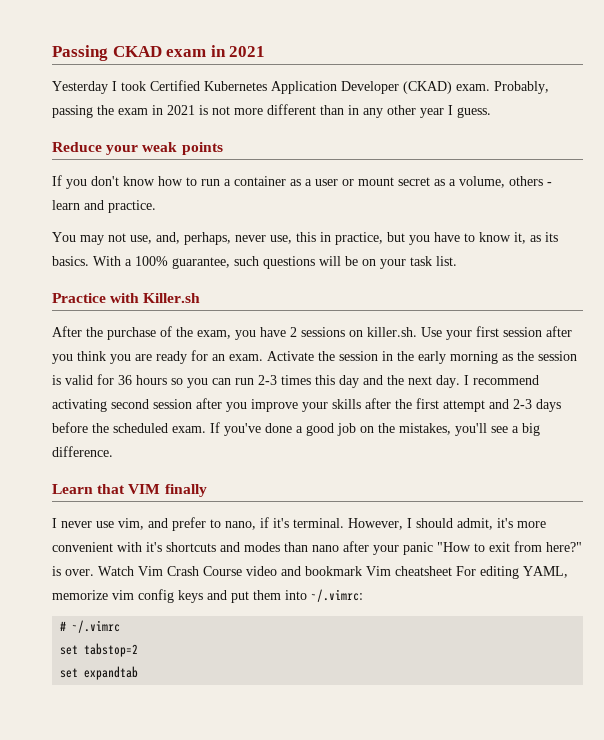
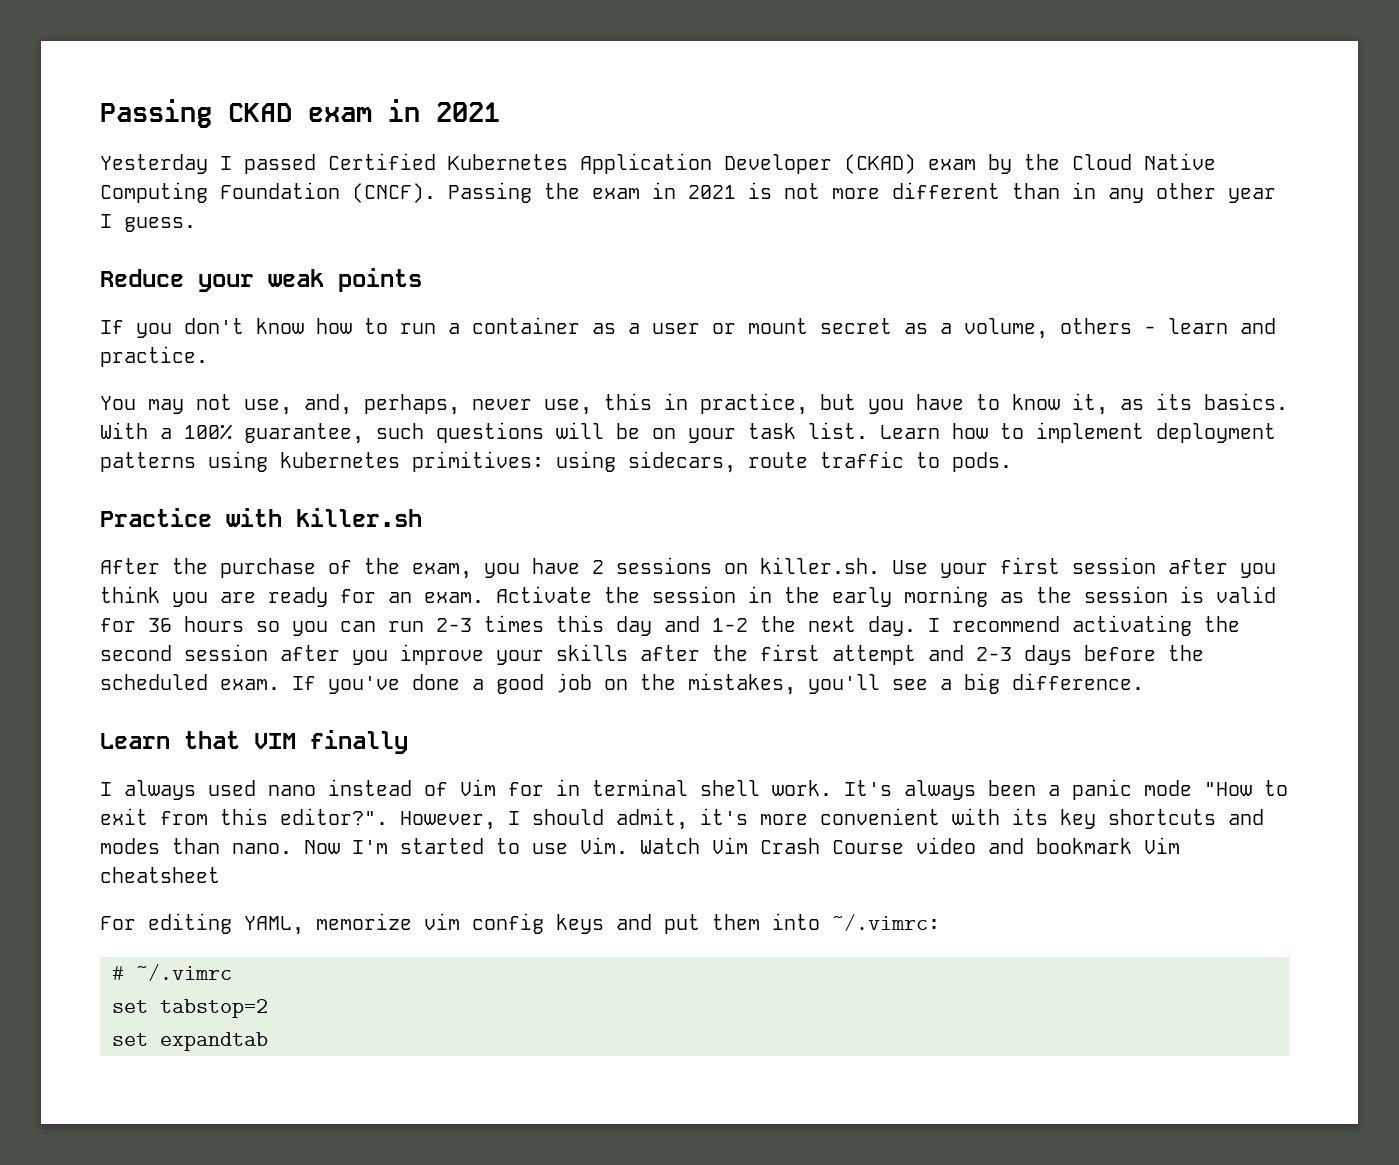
[121,81,146,91] took -> [244,154,316,174] passed
[456,81,549,94] [52,105,93,118] exam. Probably, passing -> [928,153,1216,174] [100,182,532,203] exam by the Cloud Native Computing Foundation (CNCF). Passing
(457, 261) none -> [880,422,1276,443] [100,451,1012,473] Learn how to implement deployment patterns using kubernetes primitives: using sidecars, route traffic to pods.
[143,293,201,303] Killer.sh -> [296,508,422,527] killer.sh
(383, 380) none -> [712,618,748,632] 1-2
(107, 405) none -> [1204,616,1240,632] the
[61,517,344,531] never use vim, and prefer to nano, if it's terminal. -> [124,779,1288,800] [100,808,388,825] always used nano instead of Vim for in terminal shell work. It's always been a panic mode "How to exit from this editor?".
[146,542,162,552] it's -> [1012,808,1096,829] its key
[312,541,582,555] [52,566,94,576] nano after your panic "How to exit from here?" is over. -> [232,837,628,854] nano. Now I'm started to use Vim.
(452, 571) none -> (220, 875) //

